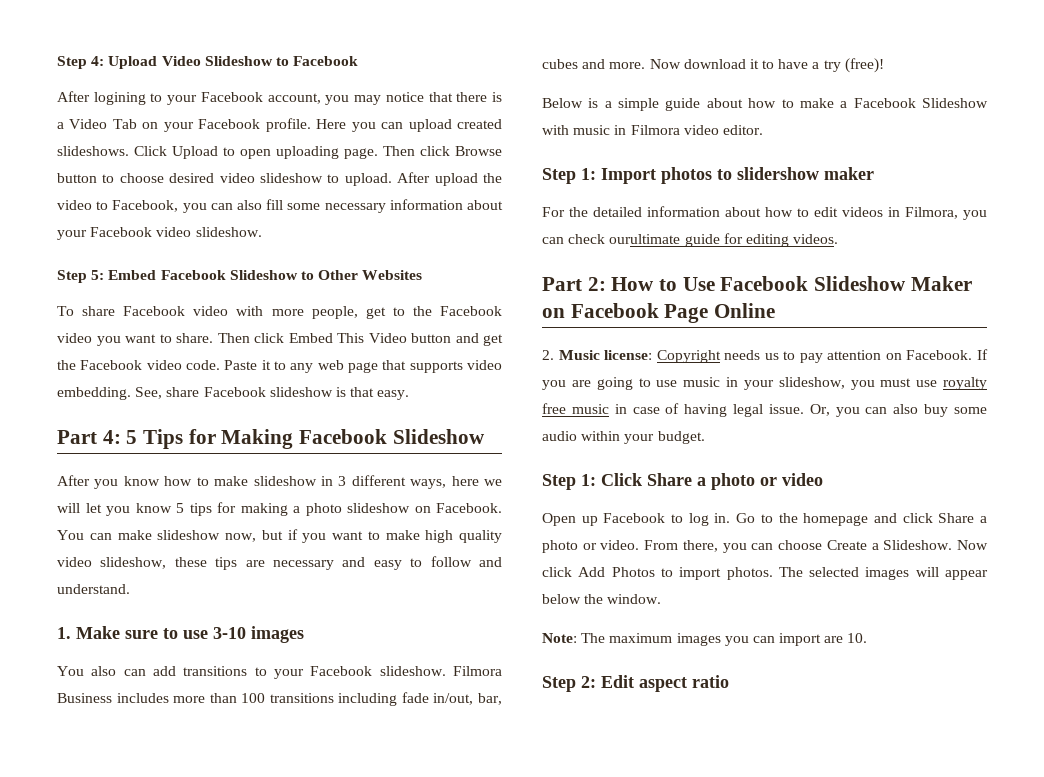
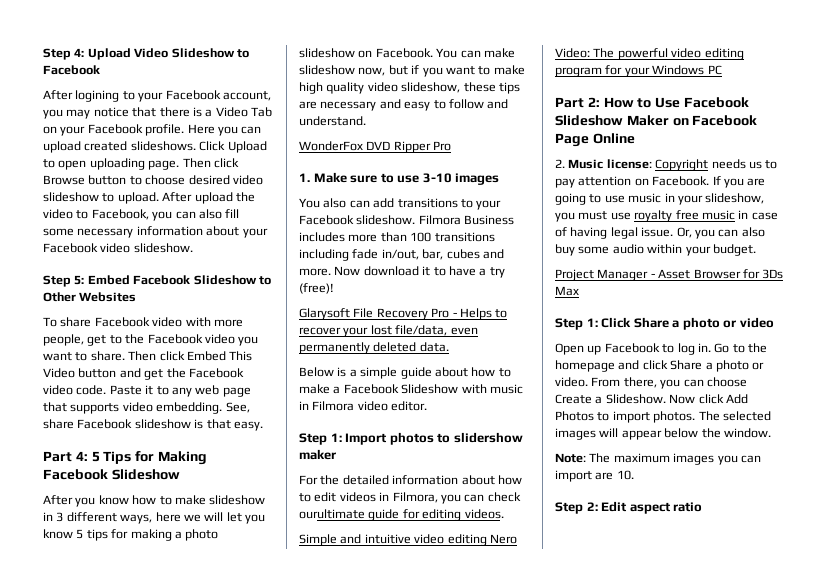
(130, 589) none -> [299,141,452,153] // WonderFox DVD Ripper Pro
(884, 65) none -> [299,308,508,320] [299,325,478,337] [299,342,449,354] // Glarysoft File Recovery Pro - Helps to recover your lost file/data, even permanently deleted data.
(839, 239) none -> [299,534,517,546] [555,48,744,60] [555,65,722,77] // Simple and intuitive video editing Nero Video: The powerful video editing program for your Windows PC
(705, 437) none -> [555,269,784,281] [555,286,579,296] // Project Manager - Asset Browser for 3Ds Max

